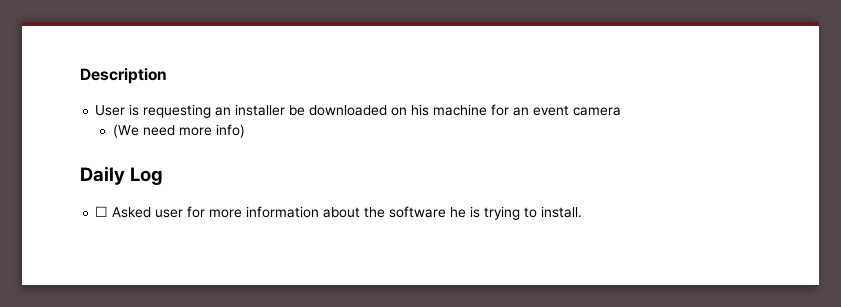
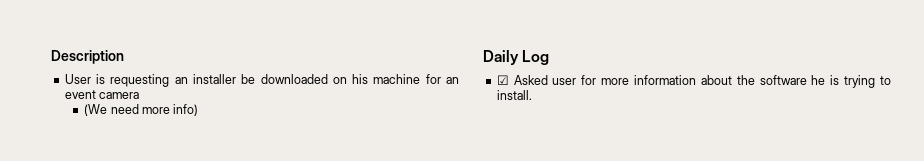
[95,206,109,217] ☐ -> [496,75,509,85] ☑

